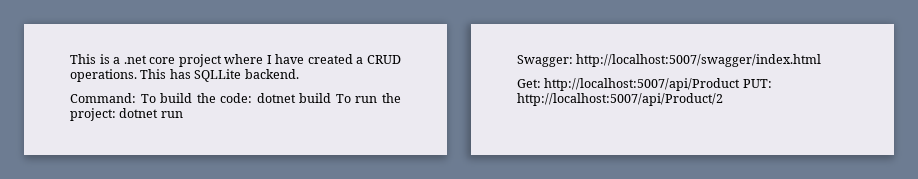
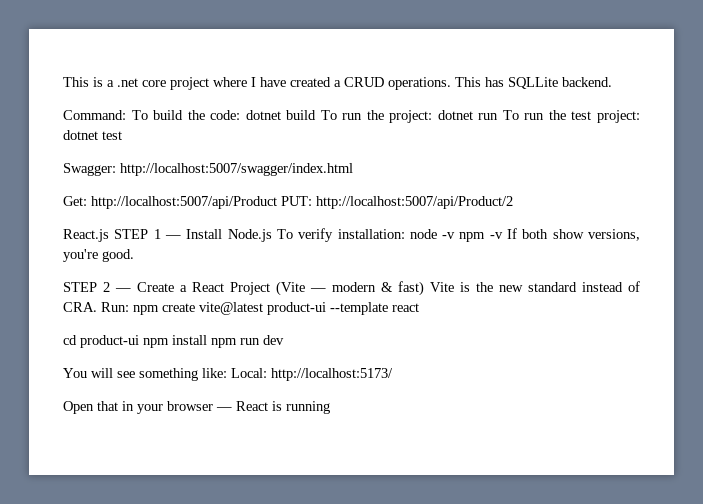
(183, 114) none -> [502,110,640,123] [63,130,122,140] To run the test project: dotnet test
(723, 99) none -> [63,228,640,242] [63,249,134,262] [63,281,640,296] [63,302,419,315] [63,335,284,348] [63,368,393,381] [63,401,330,414] // React.js STEP 1 — Install Node.js To verify installation: node -v npm -v If both show versions, you're good. // STEP 2 — Create a React Project (Vite — modern & fast) Vite is the new standard instead of CRA. Run: npm create vite@latest product-ui --template react // cd product-ui npm install npm run dev // You will see something like: Local: http://localhost:5173/ // Open that in your browser — React is running

